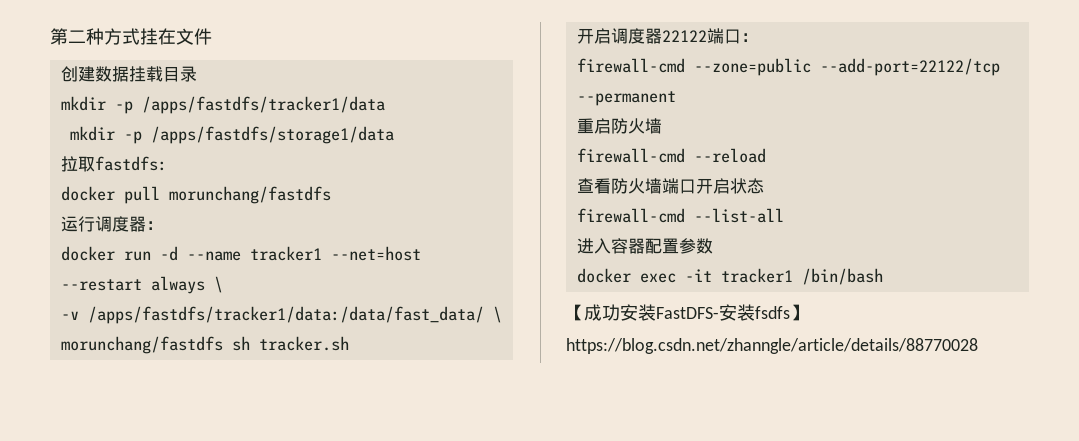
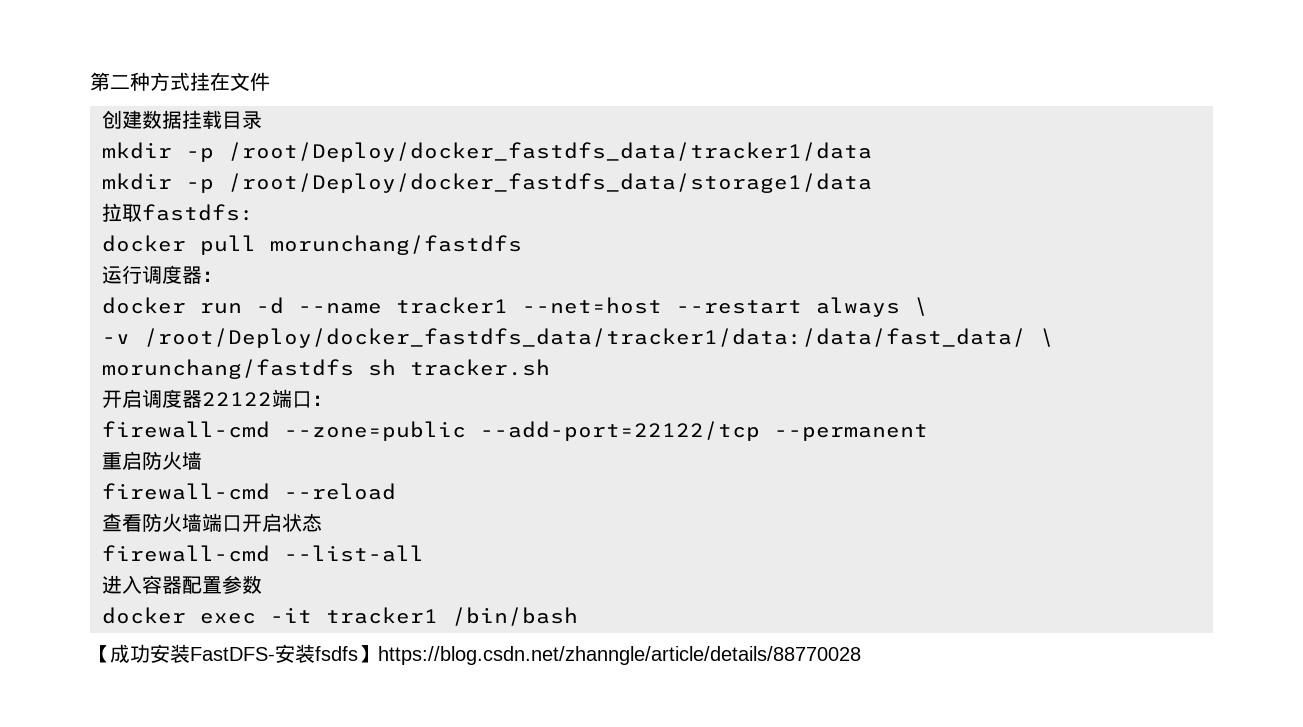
[141,96,385,114] [69,126,394,144] /apps/fastdfs/tracker1/data // mkdir -p /apps/fastdfs/storage1/data -> [228,142,872,162] [102,173,872,193] /root/Deploy/docker_fastdfs_data/tracker1/data // mkdir -p /root/Deploy/docker_fastdfs_data/storage1/data
[87,306,484,324] /apps/fastdfs/tracker1/data:/data/fast_data/ -> [144,328,1026,348] /root/Deploy/docker_fastdfs_data/tracker1/data:/data/fast_data/

